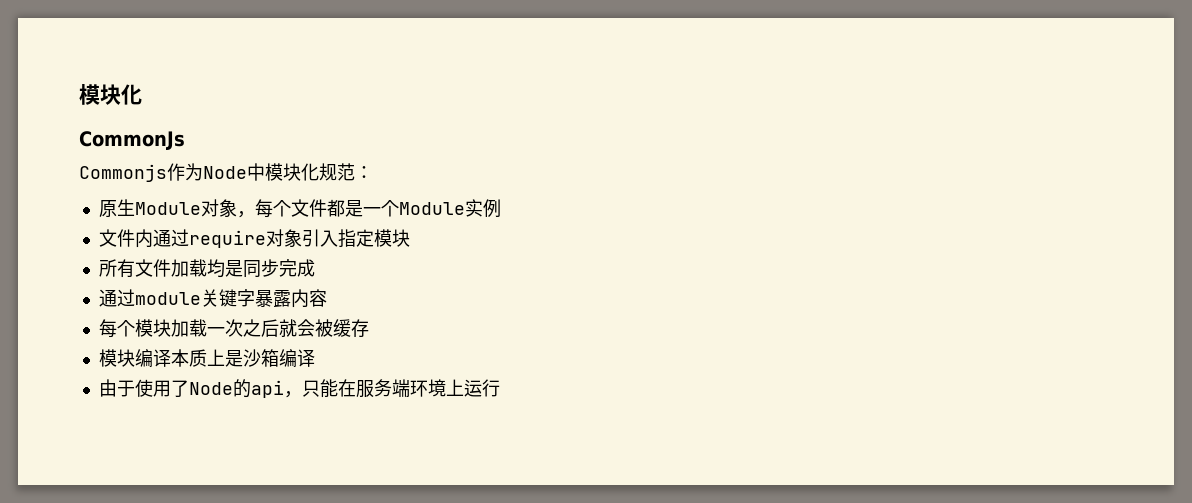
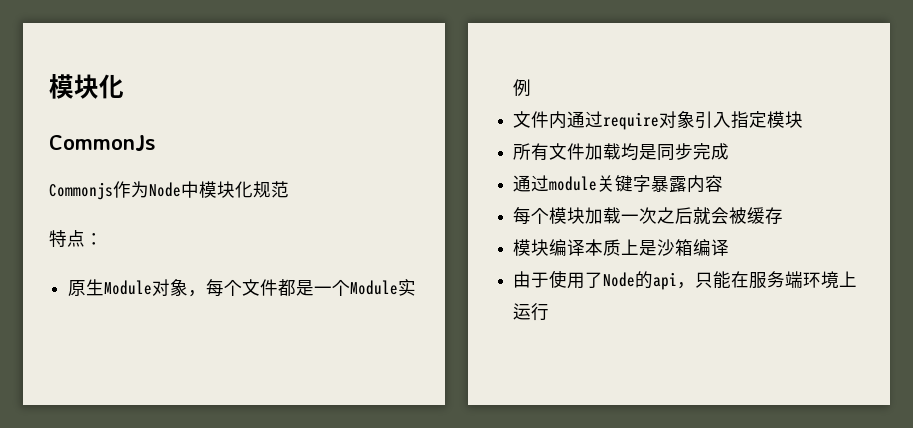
(355, 172) none -> [49,230,85,247] // 特点

